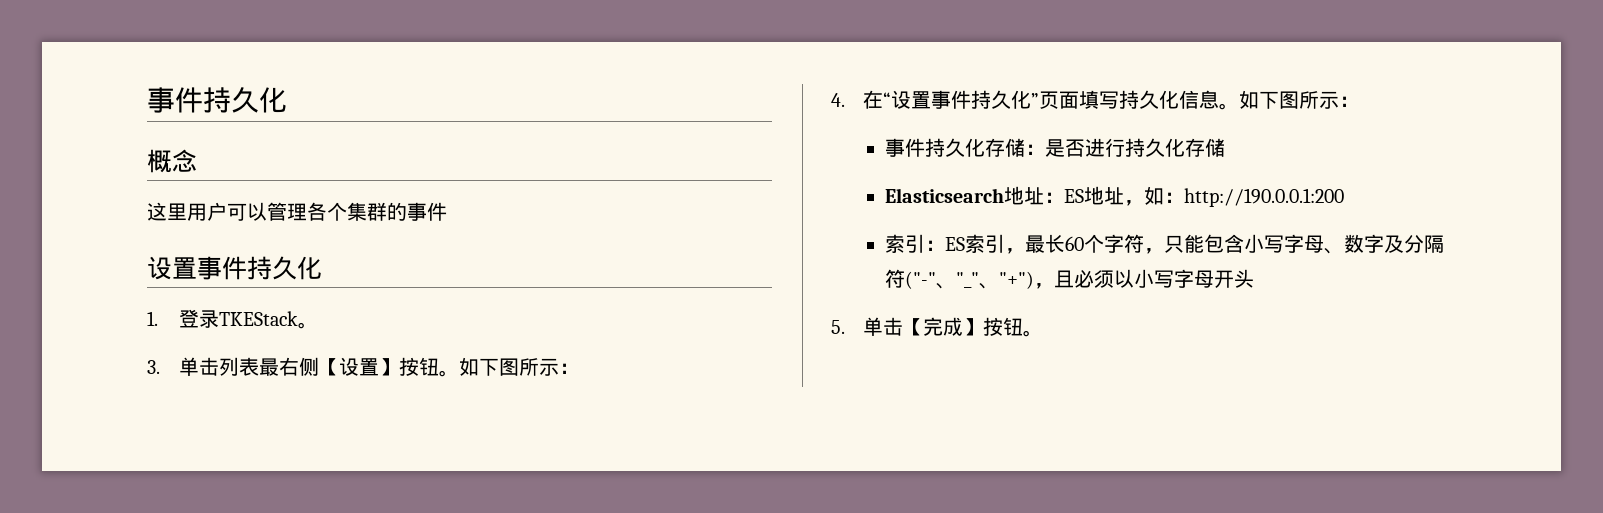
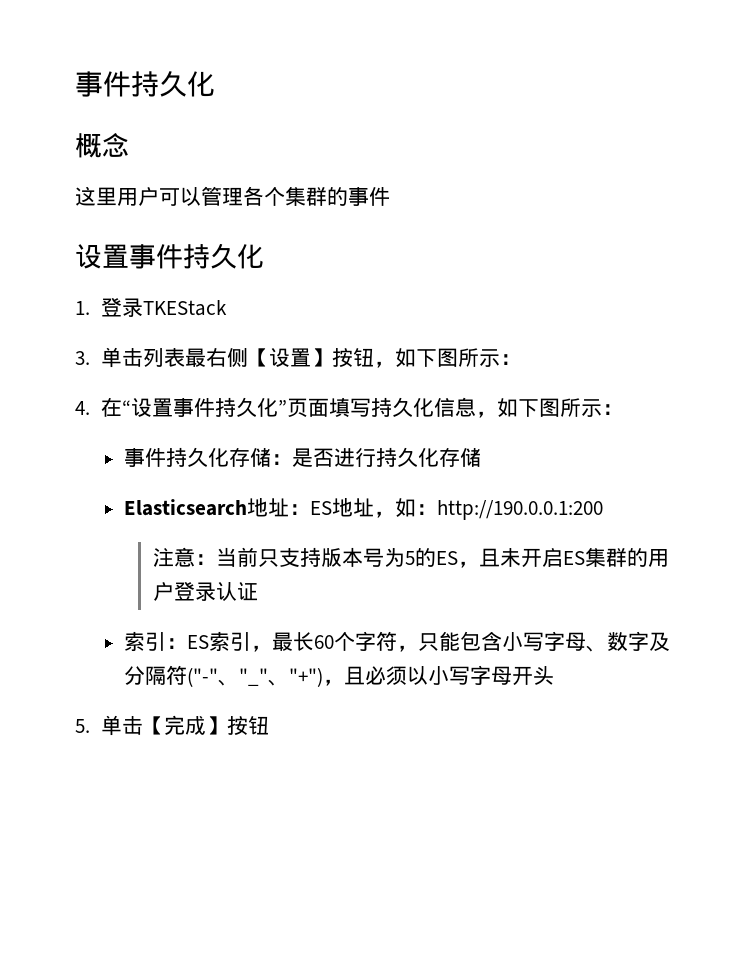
[298,322,319,329] 。 -> (227, 308) none
[439,370,460,377] 。 -> [373,361,395,368] ，
[1219,103,1240,110] 。 -> [475,411,497,418] ，
(1345, 197) none -> [152,547,669,568] [152,582,258,602] // 注意：当前只支持版本号为5的ES，且未开启ES集群的用户登录认证
[1023,330,1044,337] 。 -> (269, 725) none

